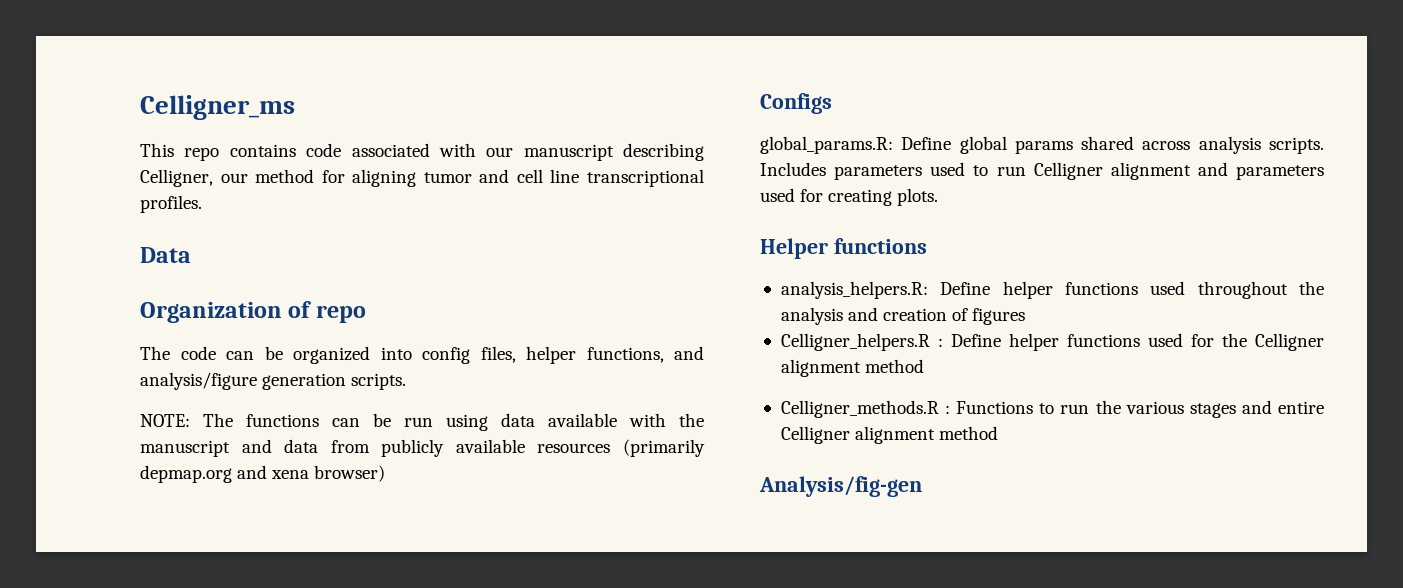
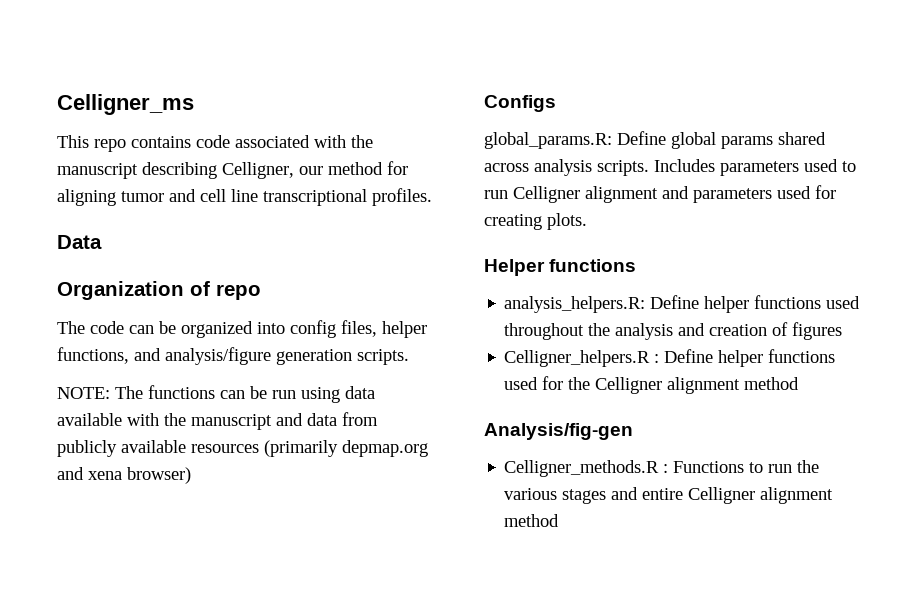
[486,147,514,157] our -> [351,135,373,148] the
(925, 366) none -> [484,423,633,440] // Analysis/fig-gen
[759,476,922,497] // Analysis/fig-gen -> (560, 520) none

